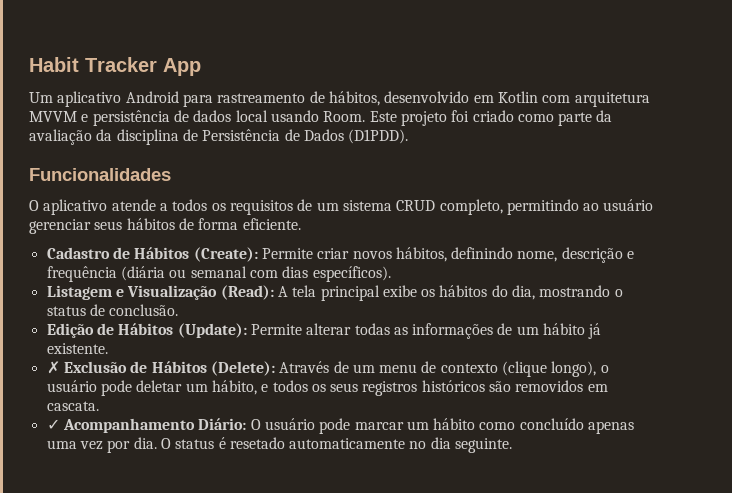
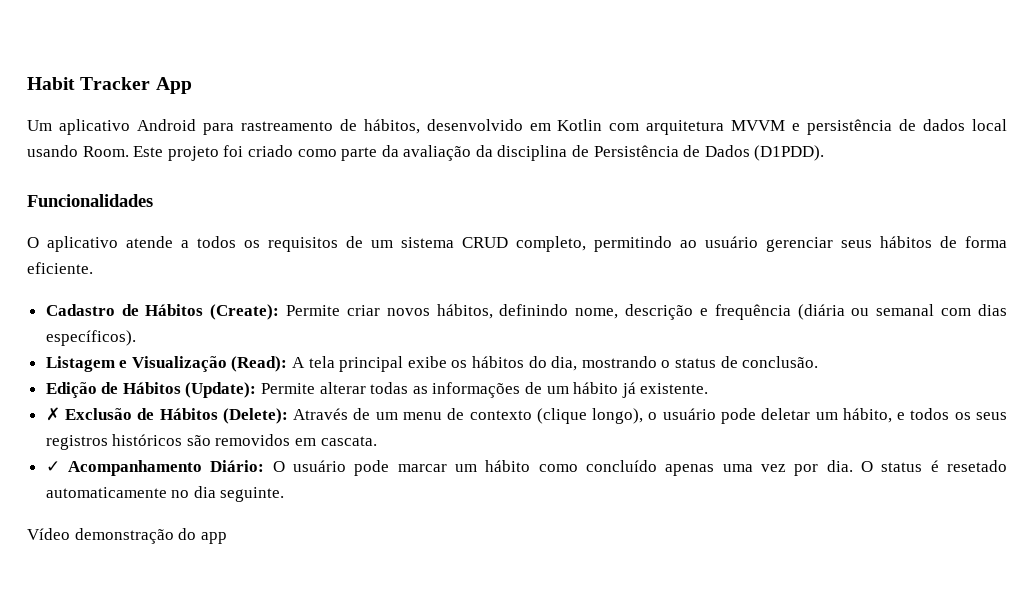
(513, 445) none -> [27,528,227,544] // Vídeo demonstração do app

